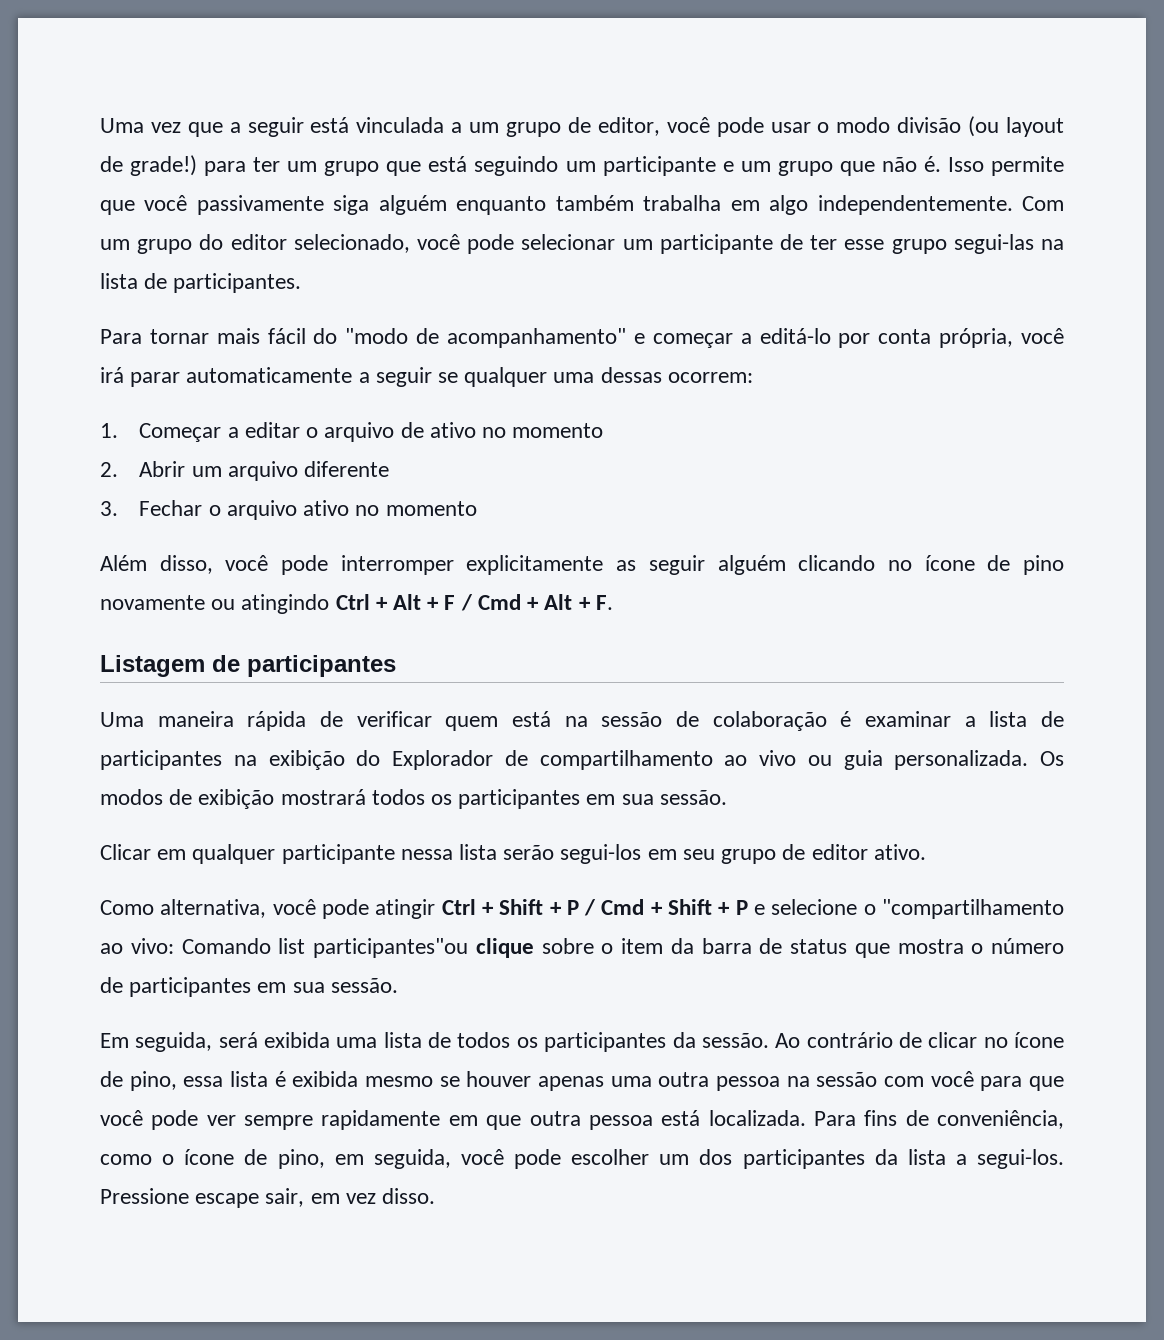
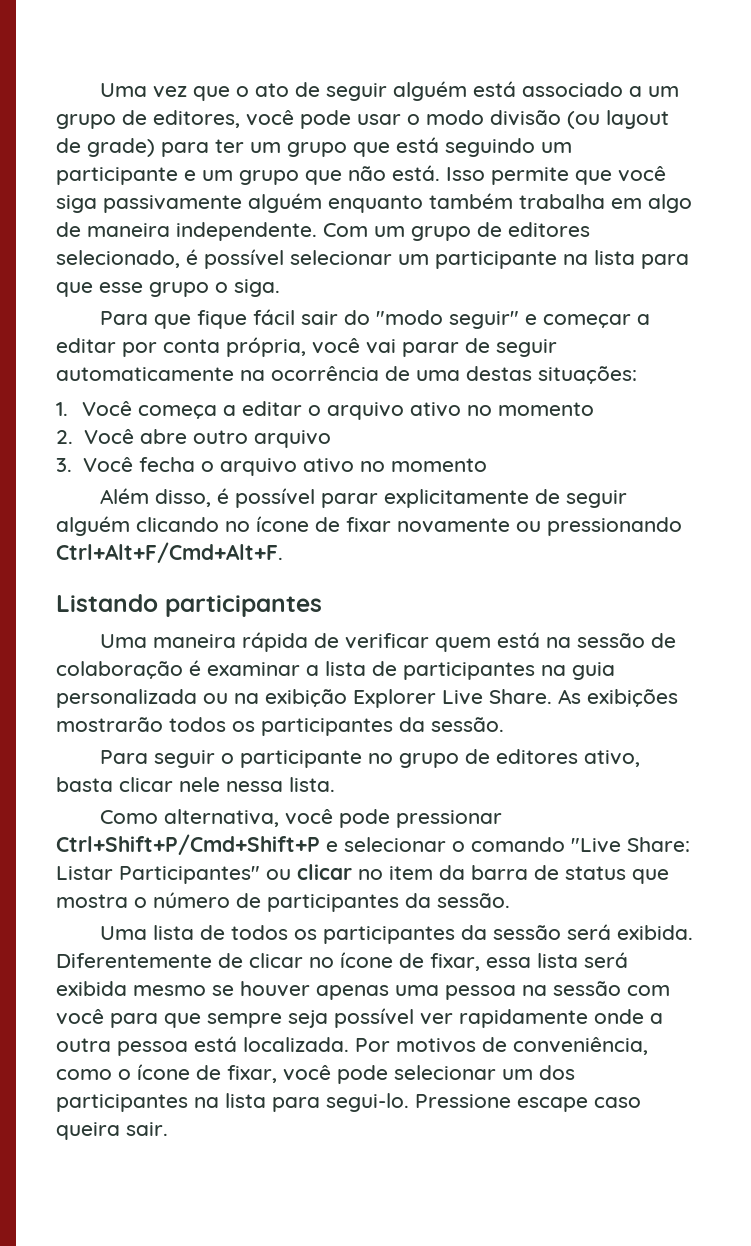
[229,117,445,137] a seguir está vinculada -> [236,81,624,101] o ato de seguir alguém está associado
[597,117,660,136] editor, -> [153,110,240,128] editores,
[130,155,198,176] grade!) -> [87,138,155,157] grade)
[923,156,941,172] é. -> [392,165,440,181] está.
[196,195,370,215] passivamente siga -> [56,195,242,213] siga passivamente
[817,195,1065,215] [100,234,1065,254] [100,273,302,293] [100,328,627,348] independentemente. Com um grupo do editor selecionado, você pode selecionar um participante de ter esse grupo segui-las na lista de participantes. // Para tornar mais fácil do "modo de acompanhamento" -> [56,222,590,241] [56,249,689,269] [56,279,280,297] [100,309,520,329] de maneira independente. Com um grupo de editores selecionado, é possível selecionar um participante na lista para que esse grupo o siga. // Para que fique fácil sair do "modo seguir"
[759,328,831,344] editá-lo -> [56,338,116,353] editar
[100,367,753,387] irá parar automaticamente a seguir se qualquer uma dessas ocorrem: -> [366,338,557,357] [56,366,637,384] vai parar de seguir automaticamente na ocorrência de uma destas situações:
[139,423,222,442] Começar -> [82,401,218,419] Você começa
[400,422,424,438] de -> (405, 411) none
[139,461,390,481] Abrir um arquivo diferente -> [83,429,331,448] Você abre outro arquivo
[139,500,203,516] Fechar -> [82,457,195,472] Você fecha
[225,555,637,575] você pode interromper explicitamente as -> [217,488,561,508] é possível parar explicitamente de
[1023,555,1065,575] pino -> [346,517,391,532] fixar
[241,594,613,614] [100,655,240,677] atingindo Ctrl + Alt + F / Cmd + Alt + F. // Listagem de -> [547,517,682,536] [56,542,283,563] [56,594,158,612] pressionando Ctrl+Alt+F/Cmd+Alt+F. // Listando
[268,750,1064,770] [100,789,727,809] [100,844,926,864] [100,899,1064,919] [100,938,614,958] exibição do Explorador de compartilhamento ao vivo ou guia personalizada. Os modos de exibição mostrará todos os participantes em sua sessão. // Clicar em qualquer participante nessa lista serão segui-los em seu grupo de editor ativo. // Como alternativa, você pode atingir Ctrl + Shift + P / Cmd + Shift + P e selecione o "compartilhamento ao vivo: Comando list participantes"ou clique sobre o -> [572,662,615,680] [56,689,678,708] [56,717,504,736] [100,749,641,768] [56,777,335,792] [100,809,503,828] [56,834,690,855] [56,864,383,884] guia personalizada ou na exibição Explorer Live Share. As exibições mostrarão todos os participantes da sessão. // Para seguir o participante no grupo de editores ativo, basta clicar nele nessa lista. // Como alternativa, você pode pressionar Ctrl+Shift+P/Cmd+Shift+P e selecionar o comando "Live Share: Listar Participantes" ou clicar no
[257,978,398,993] [100,1032,378,1052] em sua sessão. // Em seguida, será exibida uma -> [405,893,510,908] [100,926,148,940] da sessão. // Uma
[701,1032,893,1048] sessão. Ao contrário -> [493,924,694,940] [56,953,212,968] sessão será exibida. Diferentemente
[129,1071,177,1091] pino, -> [430,953,480,971] fixar,
[274,1071,286,1087] é -> [584,952,628,968] será
[658,1072,710,1087] outra -> (439, 990) none
[100,1110,522,1130] você pode ver sempre rapidamente em que -> [207,1008,663,1028] sempre seja possível ver rapidamente onde a
[813,1110,898,1126] Para fins -> [355,1038,476,1053] Por motivos
[277,1149,650,1169] pino, em seguida, você pode escolher -> [227,1065,496,1084] fixar, você pode selecionar
[874,1149,1064,1169] [100,1188,436,1208] da lista a segui-los. Pressione escape sair, em vez disso. -> [194,1093,641,1112] [56,1122,168,1140] na lista para segui-lo. Pressione escape caso queira sair.

